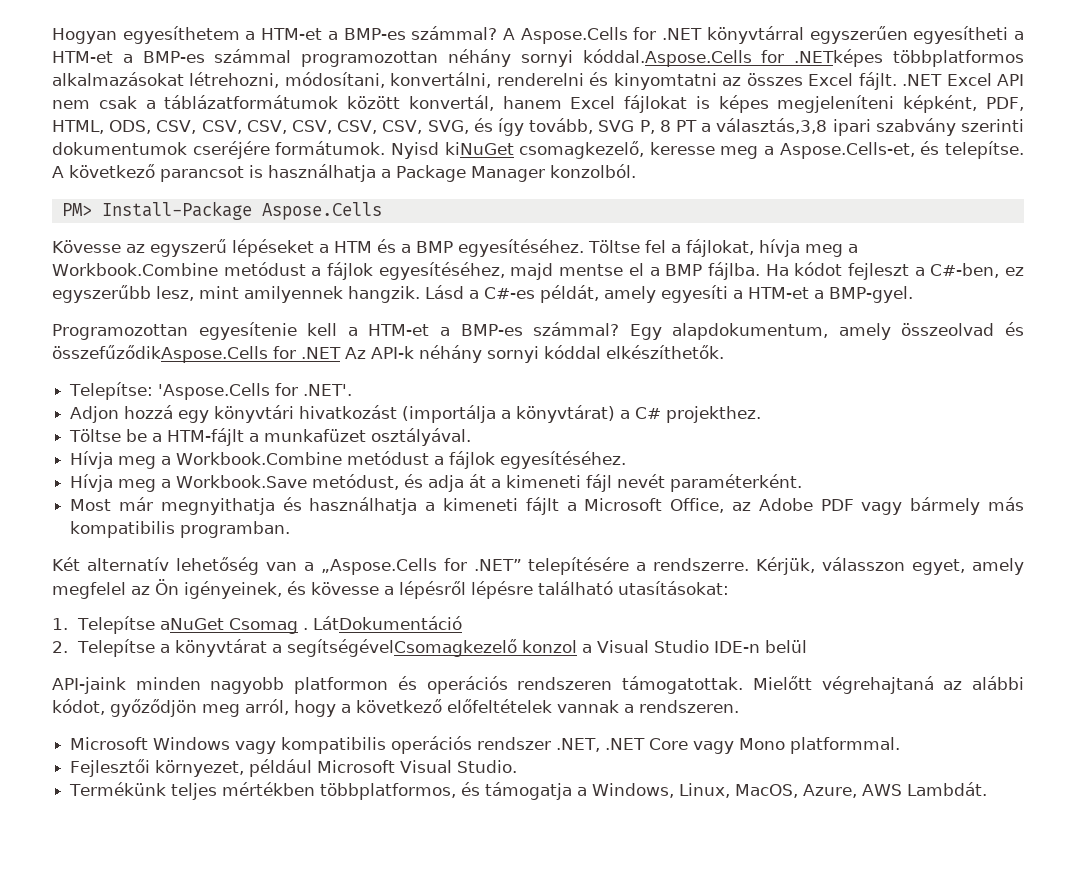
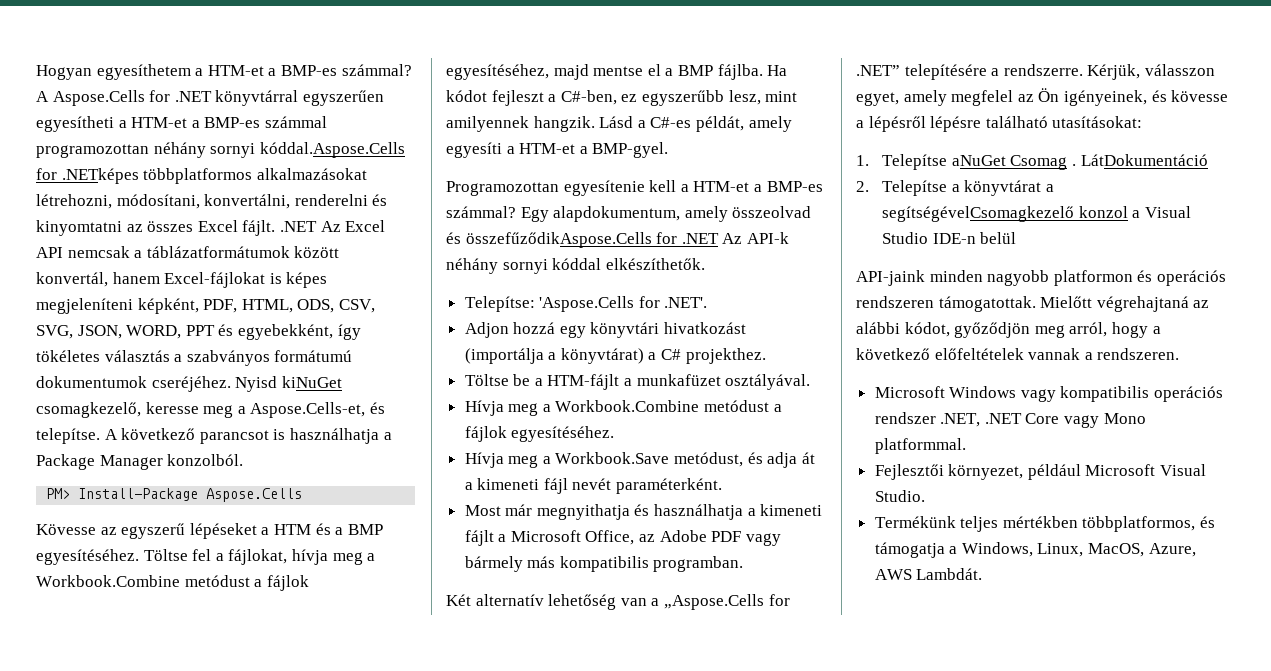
(943, 80) none -> [320,221,341,232] Az
[52,96,137,109] nem csak -> [67,246,130,258] nemcsak
[570,95,688,113] Excel fájlokat -> [164,272,266,288] Excel-fájlokat
[201,118,1025,136] [52,141,386,159] CSV, CSV, CSV, CSV, CSV, SVG, és így tovább, SVG P, 8 PT a választás,3,8 ipari szabvány szerinti dokumentumok cseréjére formátumok. -> [36,324,361,340] [36,350,353,366] [36,376,231,392] SVG, JSON, WORD, PPT és egyebekként, így tökéletes választás a szabványos formátumú dokumentumok cseréjéhez.

